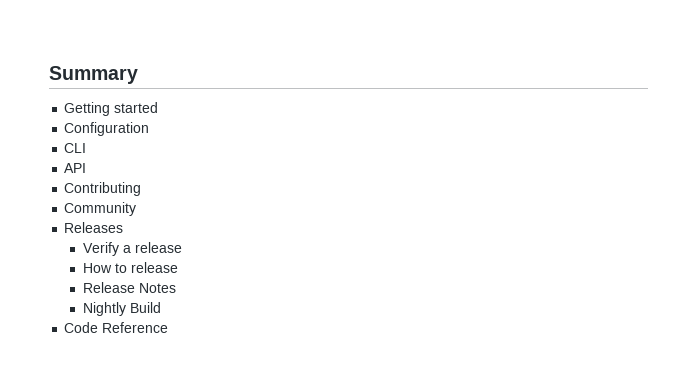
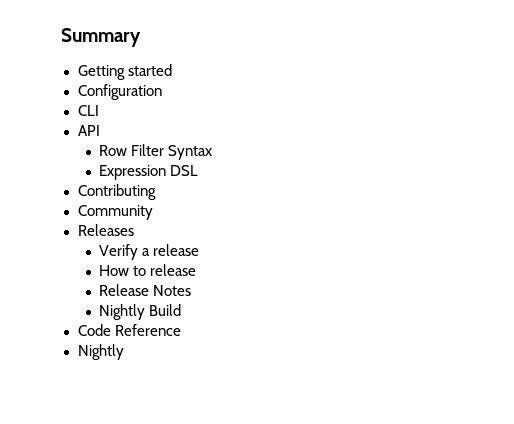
(87, 168) none -> [99,144,213,160] [99,165,199,180] // Row Filter Syntax // Expression DSL
(169, 327) none -> [77,344,124,360] // Nightly

